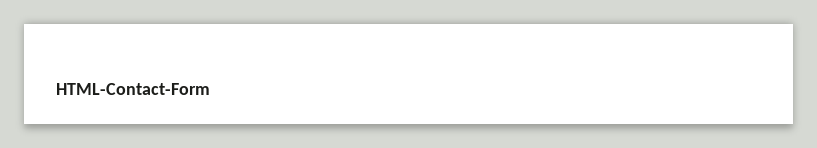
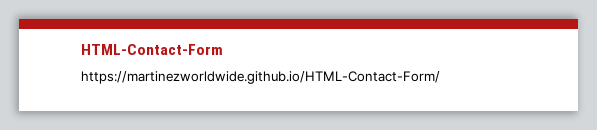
(210, 89) none -> [81,71,440,84] // https://martinezworldwide.github.io/HTML-Contact-Form/

